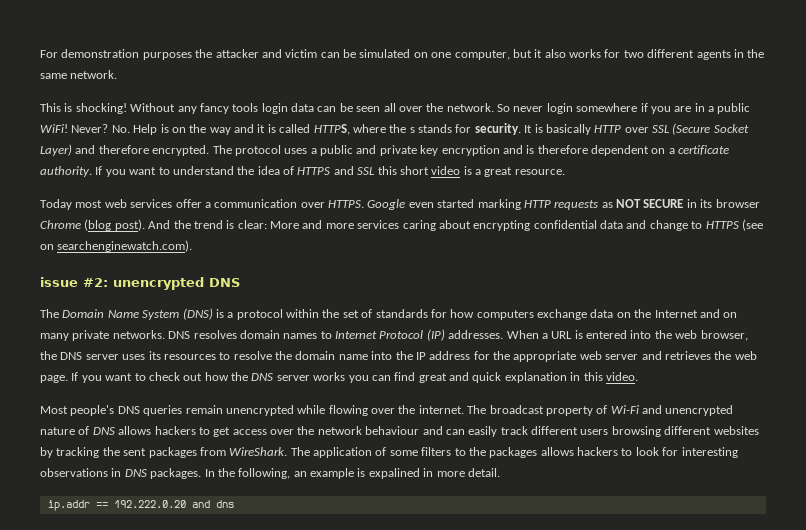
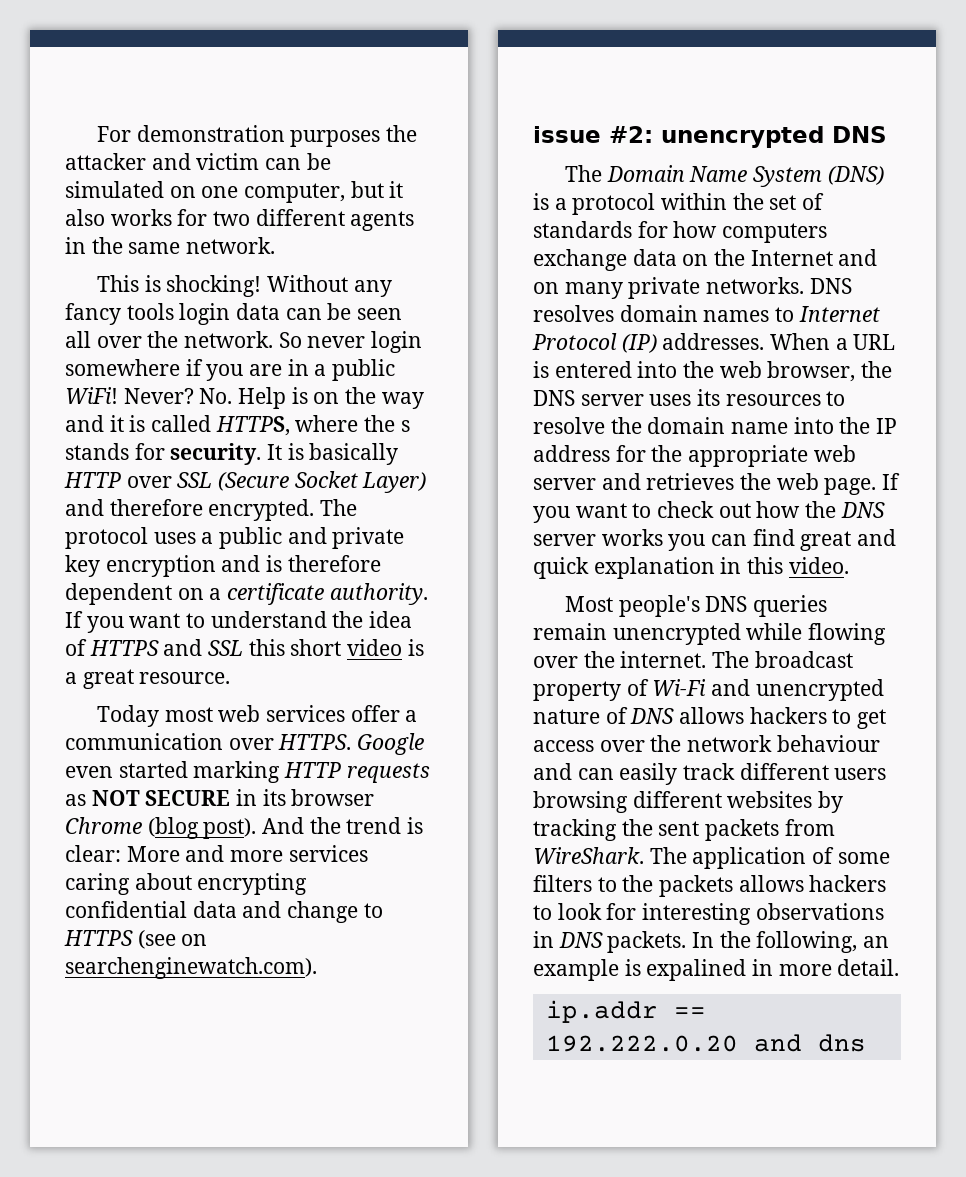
[148,447,197,458] packages -> [705,819,780,841] packets
[489,447,538,458] packages -> [659,875,734,897] packets
[150,468,202,479] packages. -> [607,931,687,953] packets.

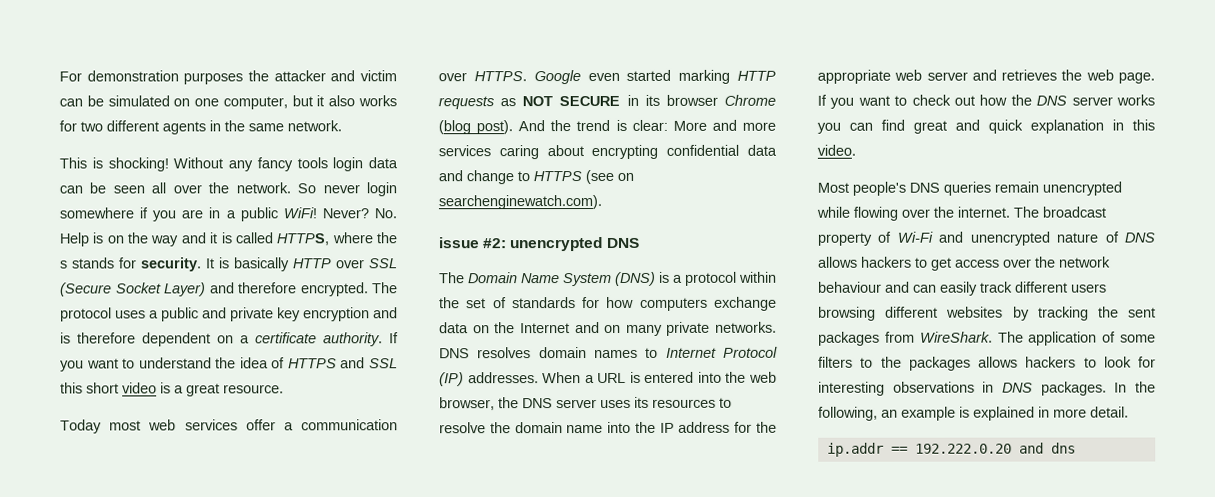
[705,819,780,841] packets -> [818,331,880,346] packages
[659,875,734,897] packets -> [908,356,971,371] packages
[607,931,687,953] packets. -> [1040,381,1107,396] packages.
[646,959,747,981] expalined -> [973,406,1035,421] explained

